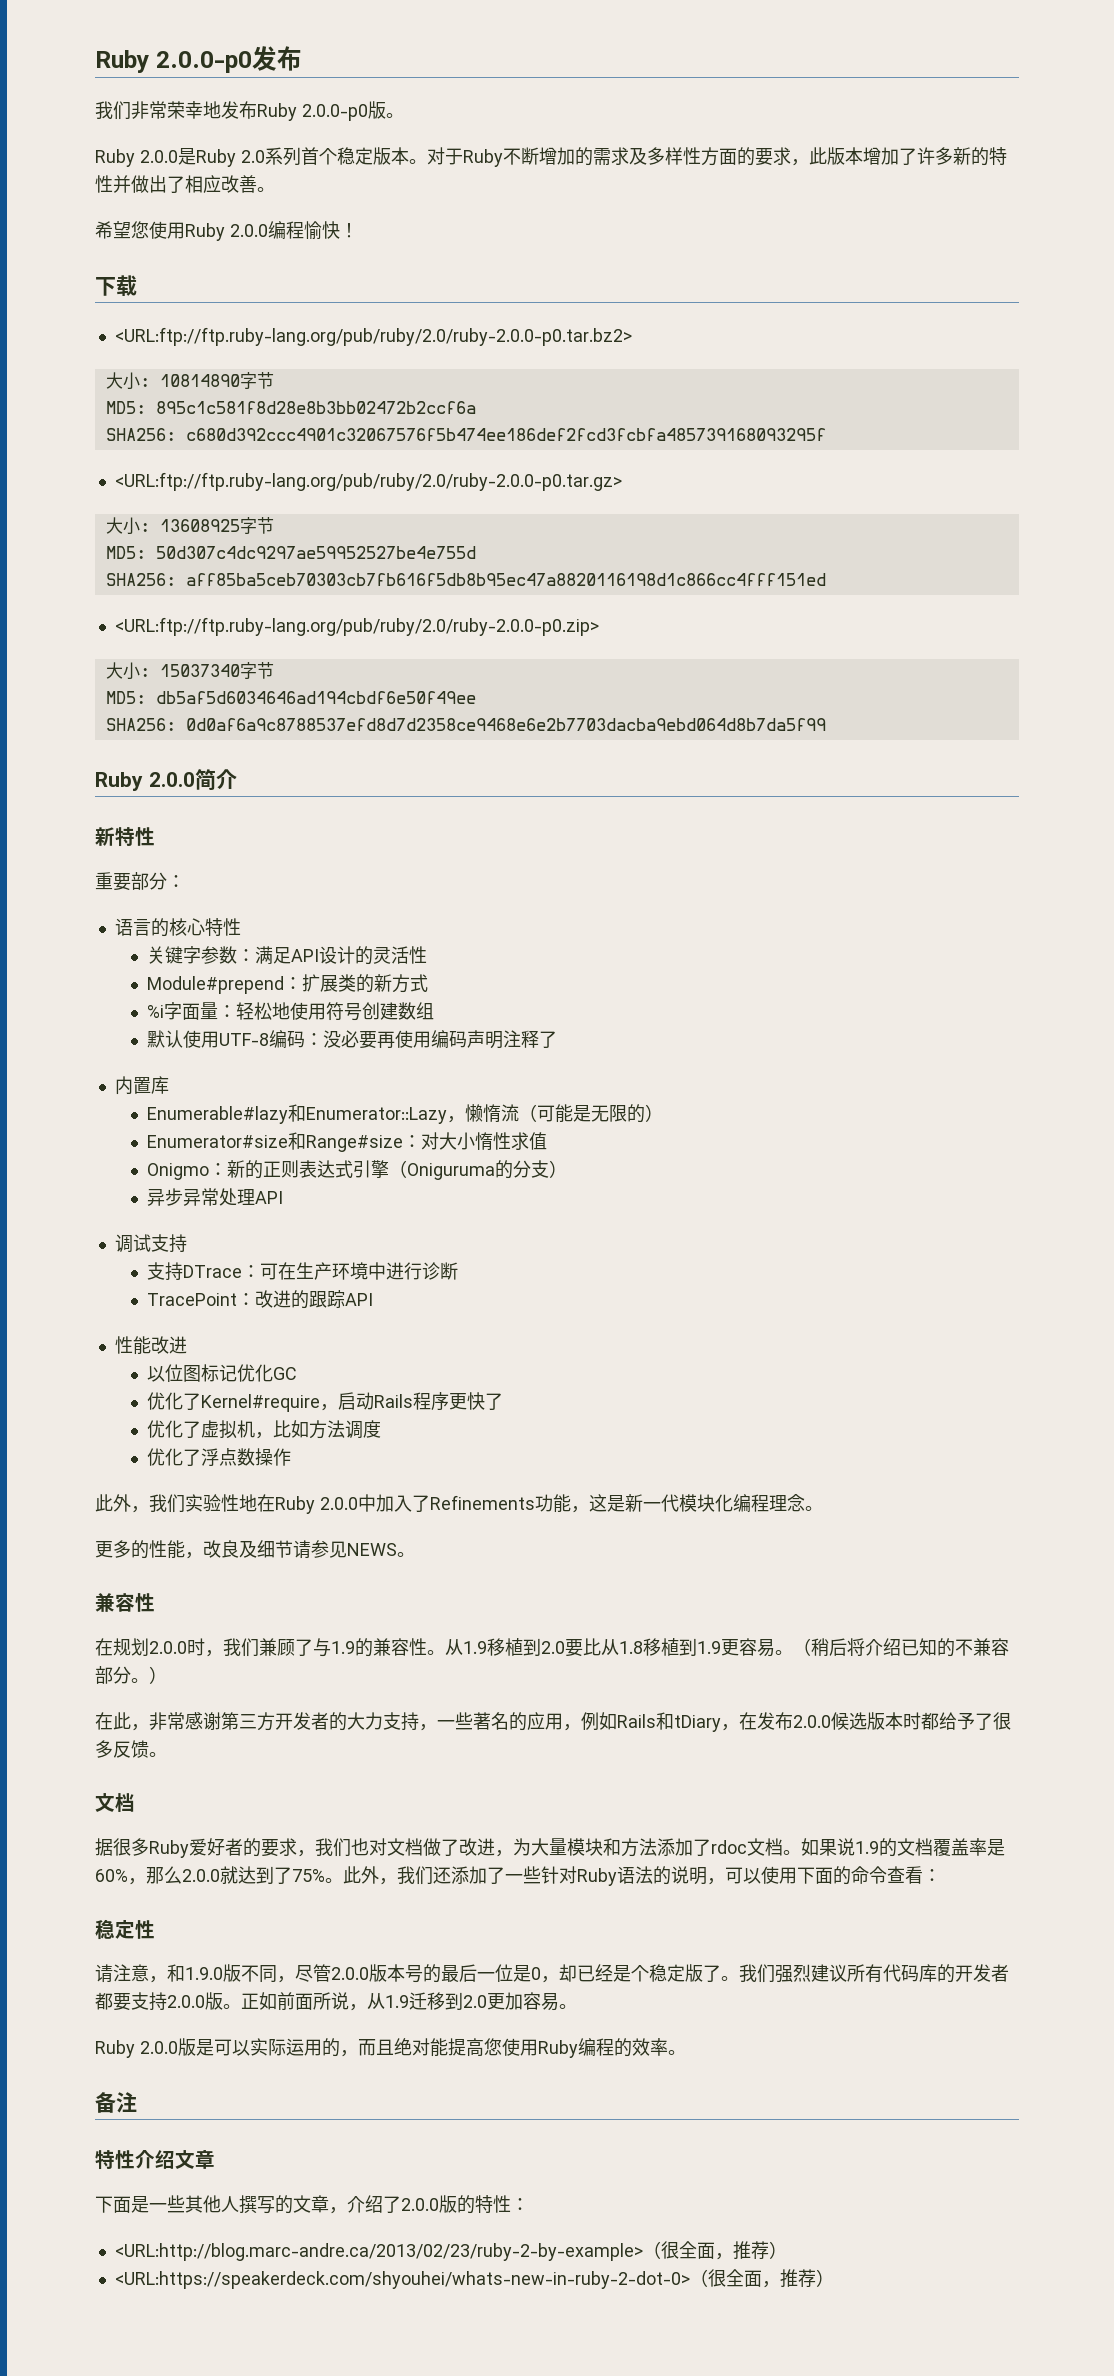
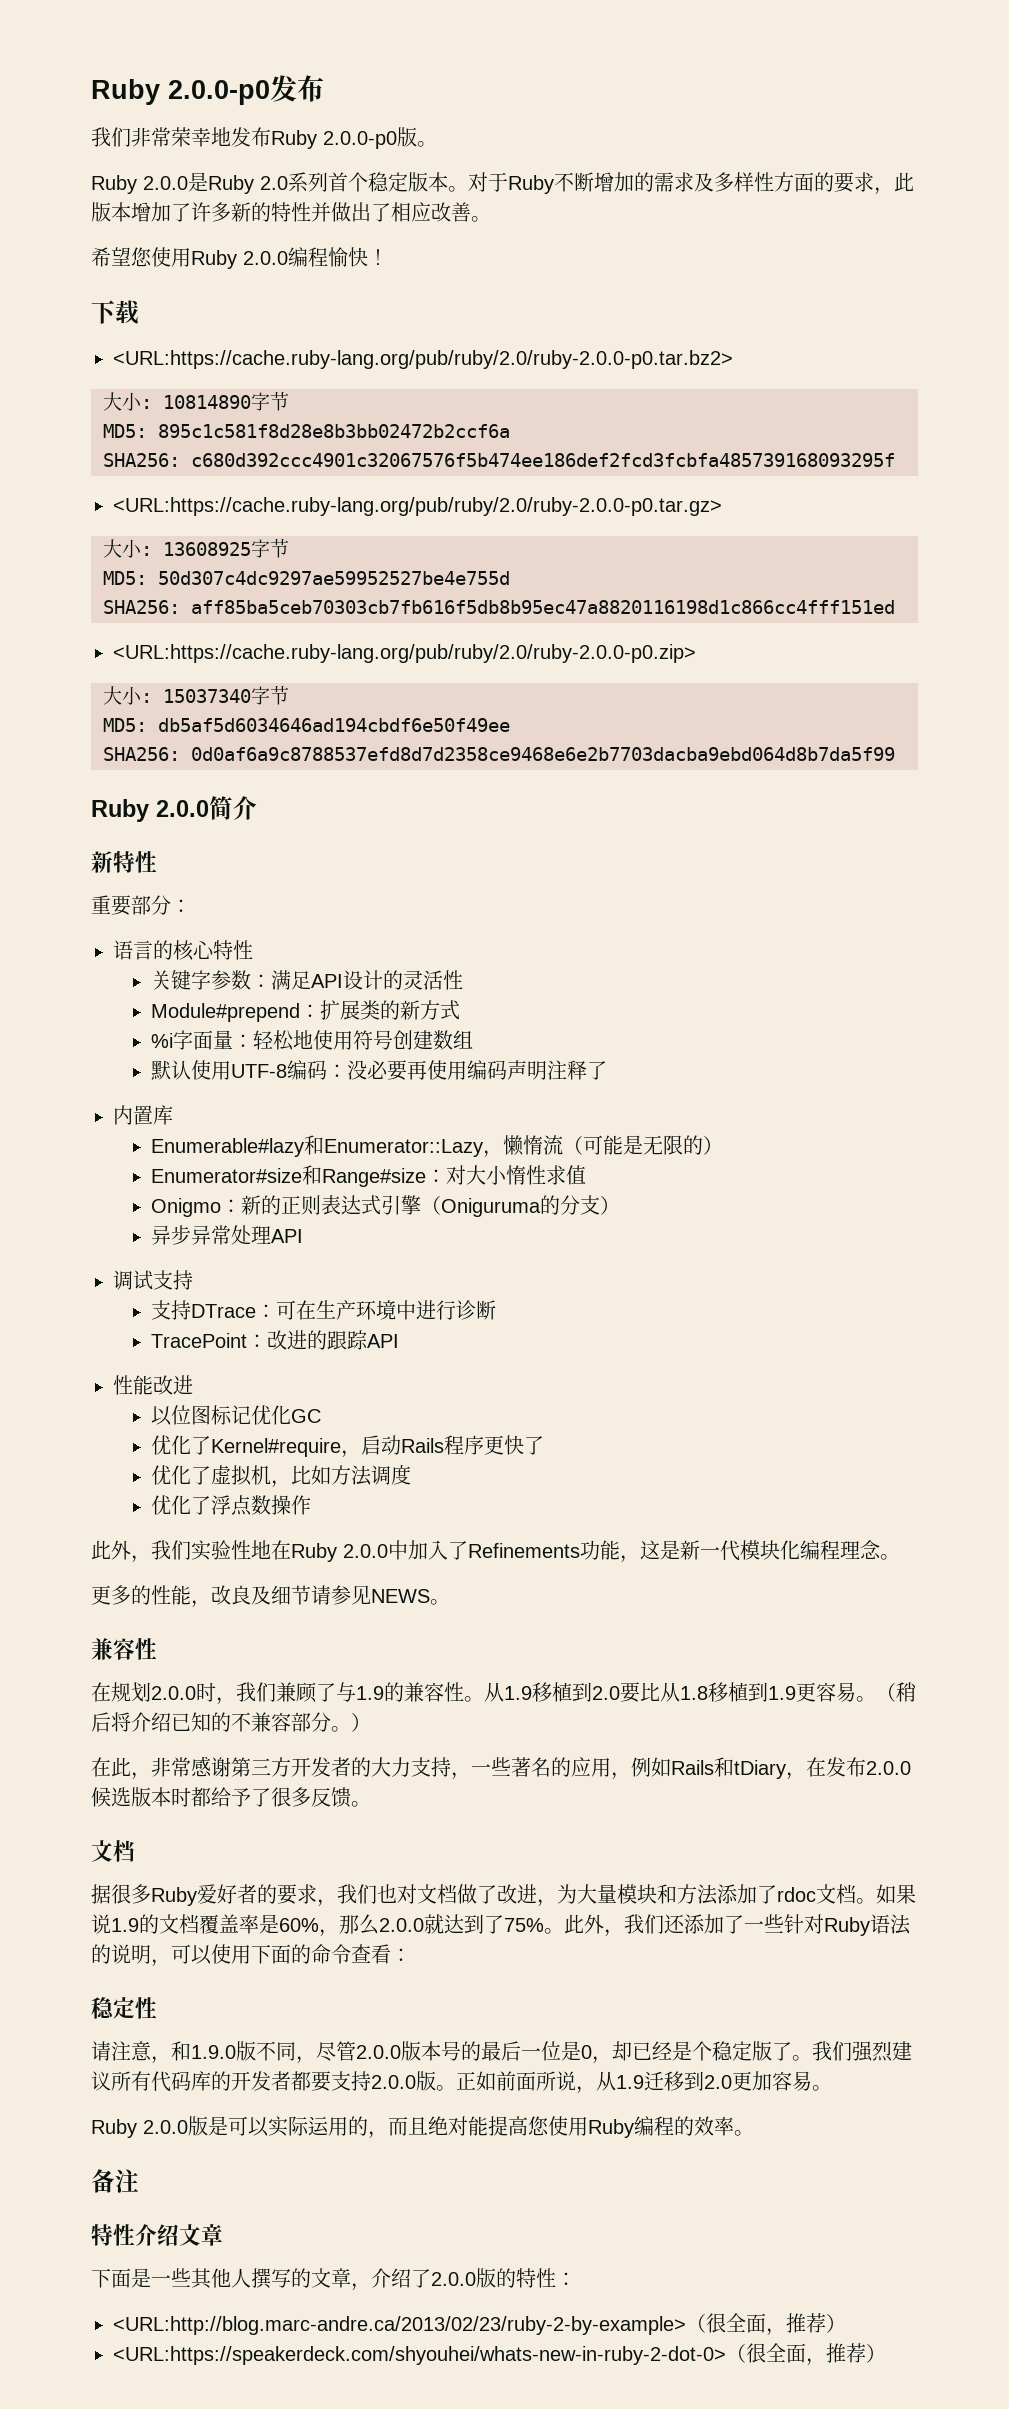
[114,327,632,346] <URL:ftp://ftp.ruby-lang.org/pub/ruby/2.0/ruby-2.0.0-p0.tar.bz2> -> [113,350,733,369] <URL:https://cache.ruby-lang.org/pub/ruby/2.0/ruby-2.0.0-p0.tar.bz2>
[114,472,622,491] <URL:ftp://ftp.ruby-lang.org/pub/ruby/2.0/ruby-2.0.0-p0.tar.gz> -> [113,497,722,516] <URL:https://cache.ruby-lang.org/pub/ruby/2.0/ruby-2.0.0-p0.tar.gz>
[114,617,599,636] <URL:ftp://ftp.ruby-lang.org/pub/ruby/2.0/ruby-2.0.0-p0.zip> -> [113,644,696,663] <URL:https://cache.ruby-lang.org/pub/ruby/2.0/ruby-2.0.0-p0.zip>

